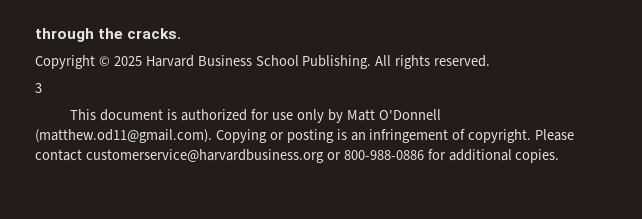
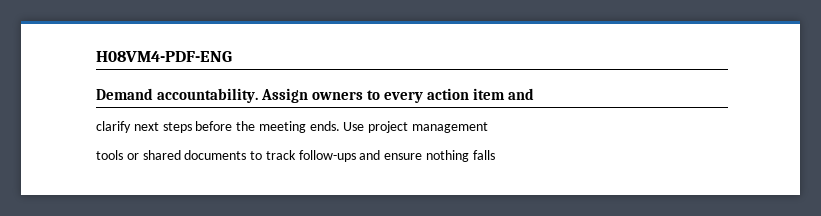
[35,28,182,42] [35,55,491,69] [35,83,42,93] [70,109,441,123] [35,129,575,143] [35,149,560,163] through the cracks. // Copyright © 2025 Harvard Business School Publishing. All rights reserved. // 3 // This document is authorized for use only by Matt O'Donnell (matthew.od11@gmail.com). Copying or posting is an infringement of copyright. Please contact customerservice@harvardbusiness.org or 800-988-0886 for additional copies. -> [96,51,232,62] [96,88,535,103] [96,121,489,133] [96,150,495,162] H08VM4-PDF-ENG // Demand accountability. Assign owners to every action item and // clarify next steps before the meeting ends. Use project management // tools or shared documents to track follow-ups and ensure nothing falls

